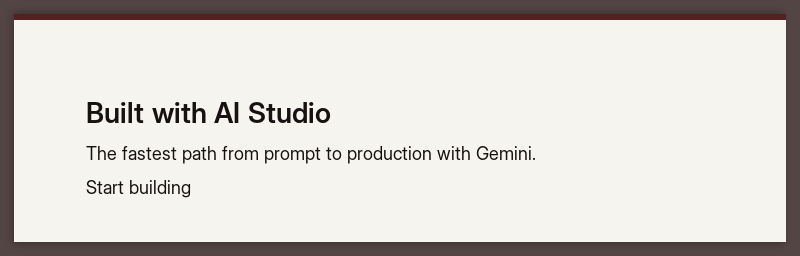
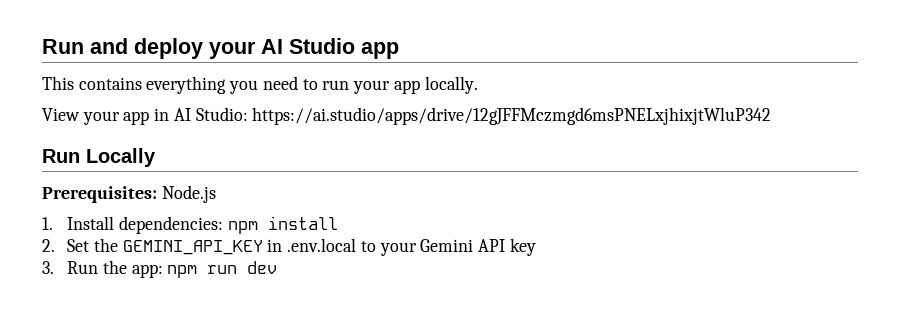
[86,102,331,123] [86,146,536,164] [86,180,191,198] Built with AI Studio // The fastest path from prompt to production with Gemini. // Start building -> [42,38,399,59] [42,76,478,94] [42,107,772,125] [42,148,156,167] [42,185,216,203] [42,216,338,234] [42,238,536,256] [42,260,278,278] Run and deploy your AI Studio app // This contains everything you need to run your app locally. // View your app in AI Studio: https://ai.studio/apps/drive/12gJFFMczmgd6msPNELxjhixjtWluP342 // Run Locally // Prerequisites: Node.js // 1. Install dependencies: npm install // 2. Set the GEMINI_API_KEY in .env.local to your Gemini API key // 3. Run the app: npm run dev

